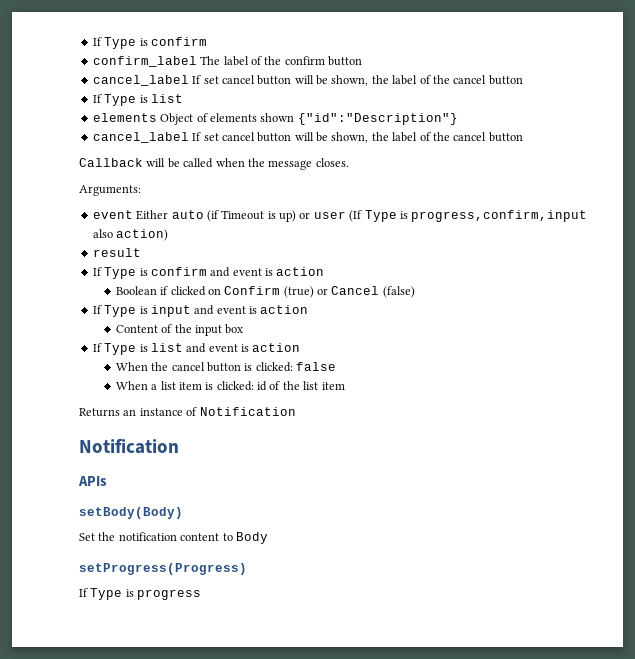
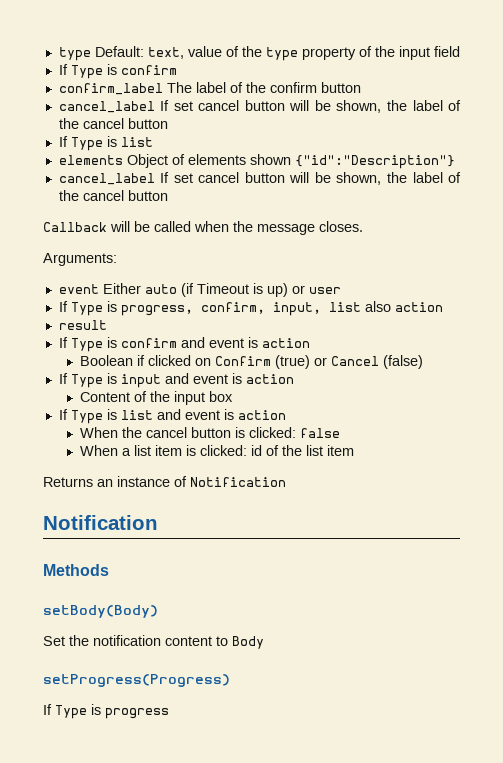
(92, 41) none -> [58,46,460,61] type Default: text, value of the type property of the input field //
[349,210,588,222] [92,229,169,241] (If Type is progress,confirm,input also action) -> [58,301,443,316] // If Type is progress, confirm, input, list also action
[78,476,107,486] APIs -> [43,564,109,576] Methods

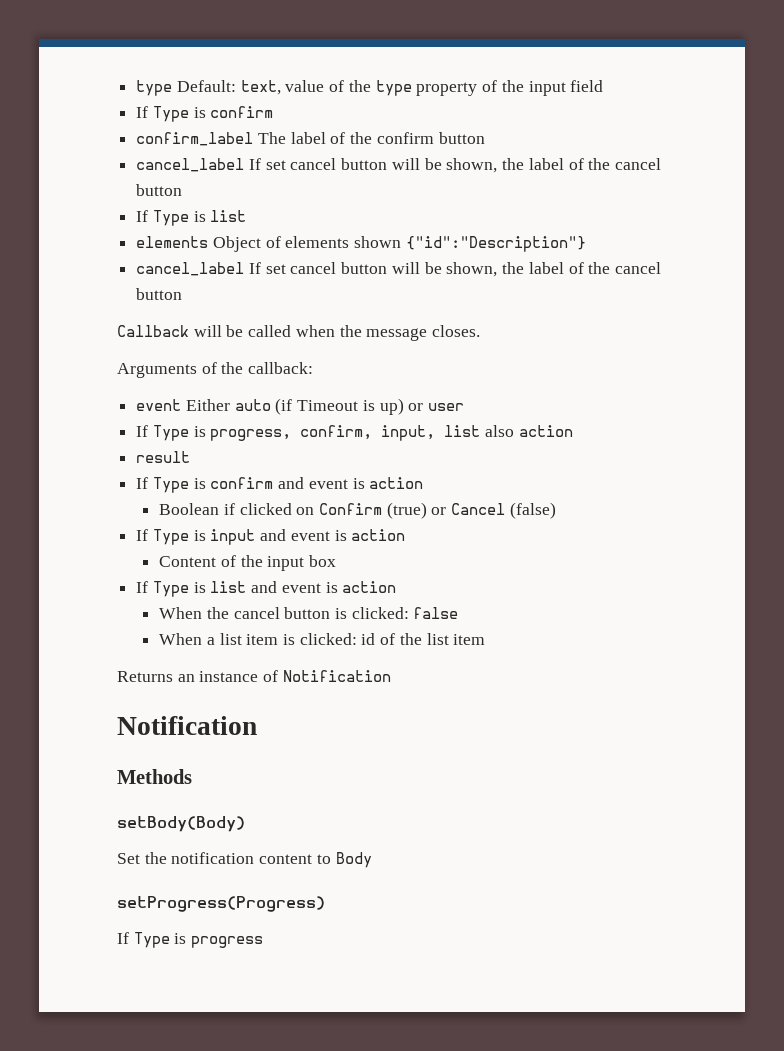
[43,253,117,266] Arguments: -> [117,362,314,378] Arguments of the callback:

